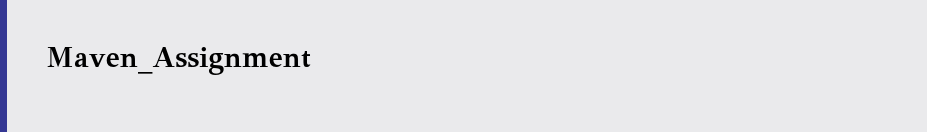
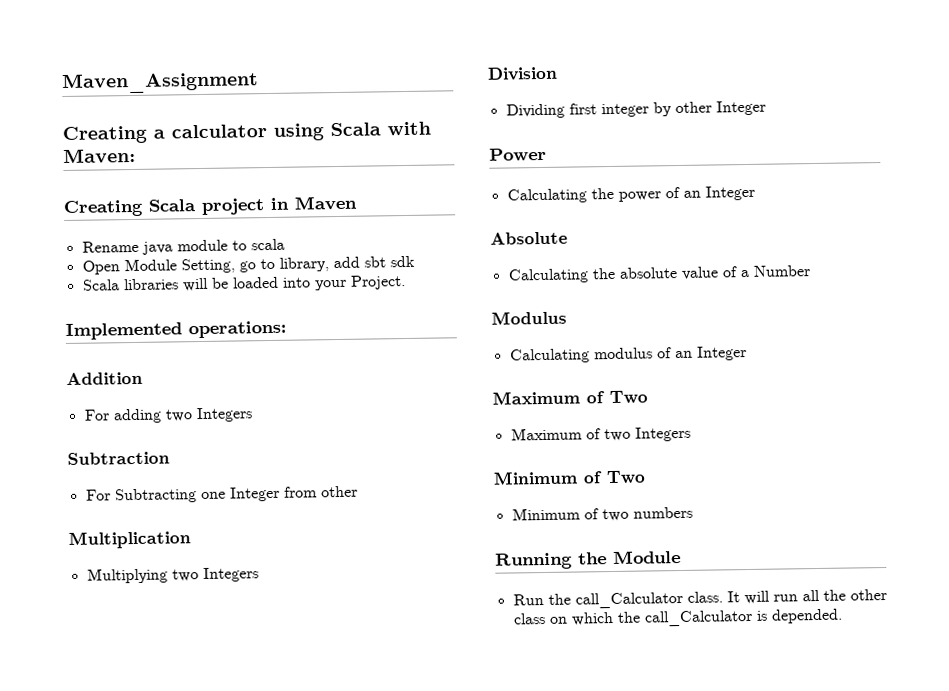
(311, 61) none -> [62,121,431,145] [63,147,136,164] [63,195,357,218] [81,238,285,255] [81,255,415,275] [81,275,406,292] [65,320,287,340] [66,371,143,385] [83,407,253,424] [67,451,170,465] [85,485,358,504] [68,530,191,549] [86,567,259,584] [487,66,558,81] [505,100,766,119] [489,147,547,161] [506,185,755,204] [490,231,568,245] [507,265,811,284] [491,310,567,325] [509,346,747,364] [492,390,648,405] [510,426,691,442] [493,470,646,485] [511,506,693,522] [495,550,681,570] [512,588,887,609] [512,608,843,627] // Creating a calculator using Scala with Maven: // Creating Scala project in Maven // Rename java module to scala // Open Module Setting, go to library, add sbt sdk // Scala libraries will be loaded into your Project. // Implemented operations: // Addition // For adding two Integers // Subtraction // For Subtracting one Integer from other // Multiplication // Multiplying two Integers // Division // Dividing first integer by other Integer // Power // Calculating the power of an Integer // Absolute // Calculating the absolute value of a Number // Modulus // Calculating modulus of an Integer // Maximum of Two // Maximum of two Integers // Minimum of Two // Minimum of two numbers // Running the Module // Run the call_Calculator class. It will run all the other class on which the call_Calculator is depended.

